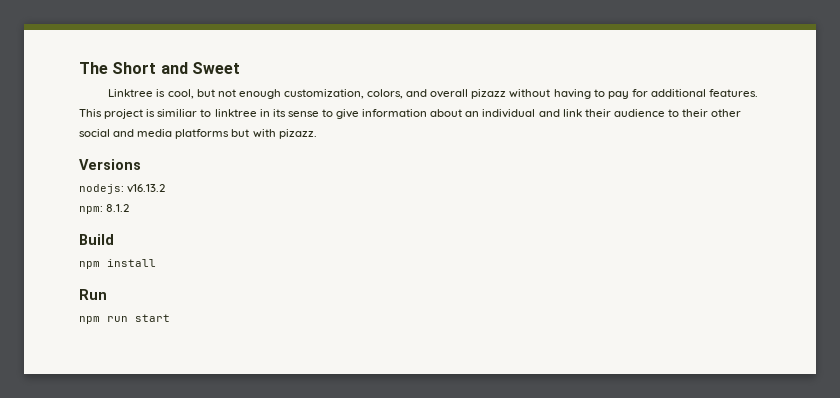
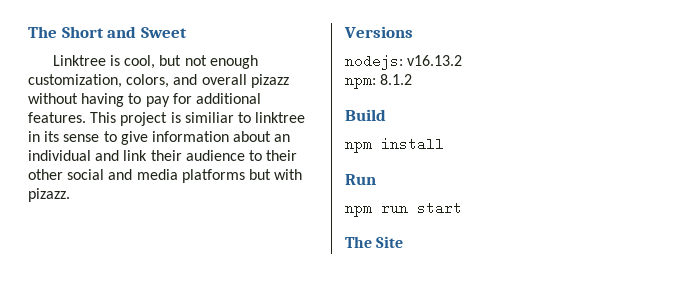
(170, 318) none -> [345,236,404,248] // The Site

